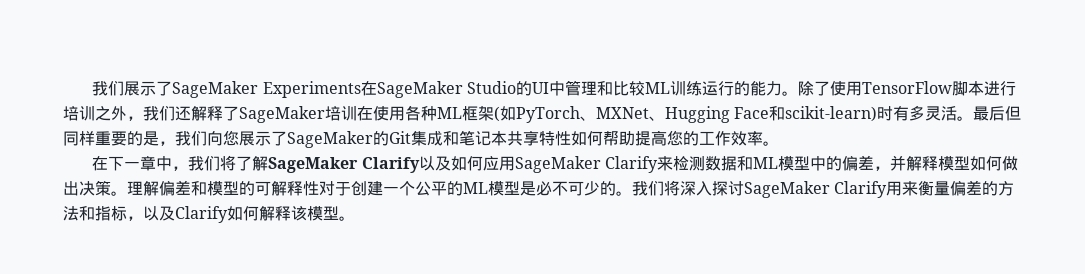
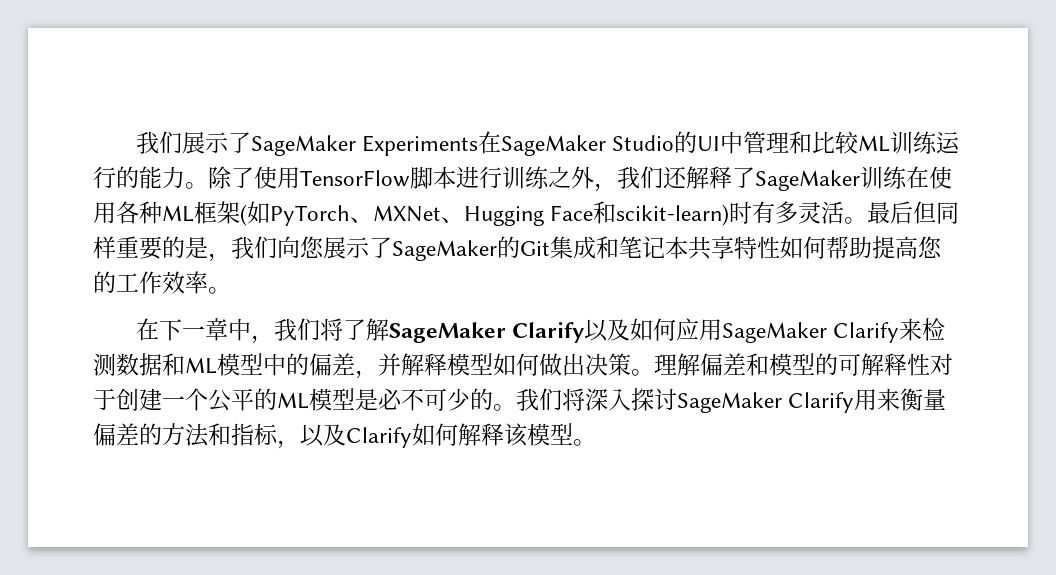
[63,106,95,121] 培训 -> [502,166,549,189] 训练
[325,106,357,121] 培训 -> [860,166,907,189] 训练

